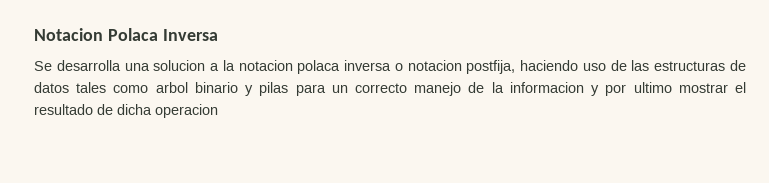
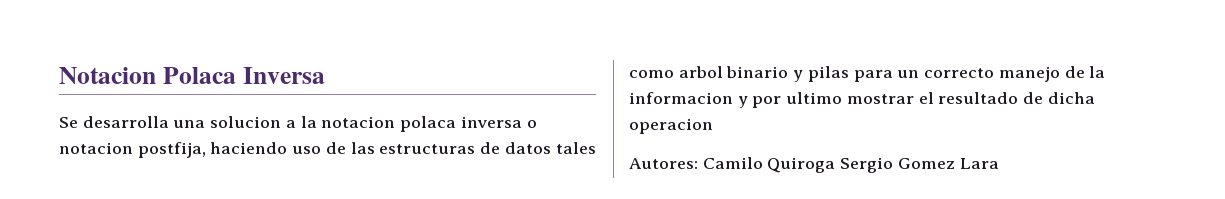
(218, 111) none -> [629,157,999,173] // Autores: Camilo Quiroga Sergio Gomez Lara

